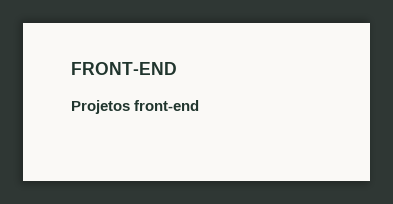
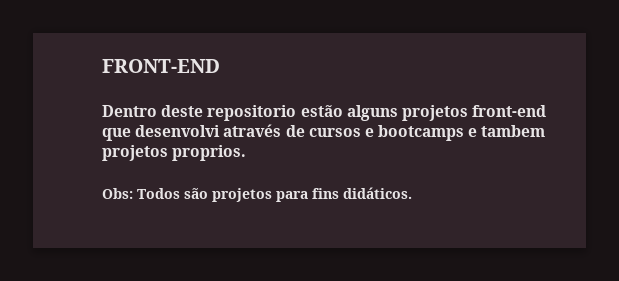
[71,100,200,114] Projetos front-end -> [102,105,547,121] [102,124,546,141] [102,145,247,161] [102,187,412,202] Dentro deste repositorio estão alguns projetos front-end que desenvolvi através de cursos e bootcamps e tambem projetos proprios. // Obs: Todos são projetos para fins didáticos.

